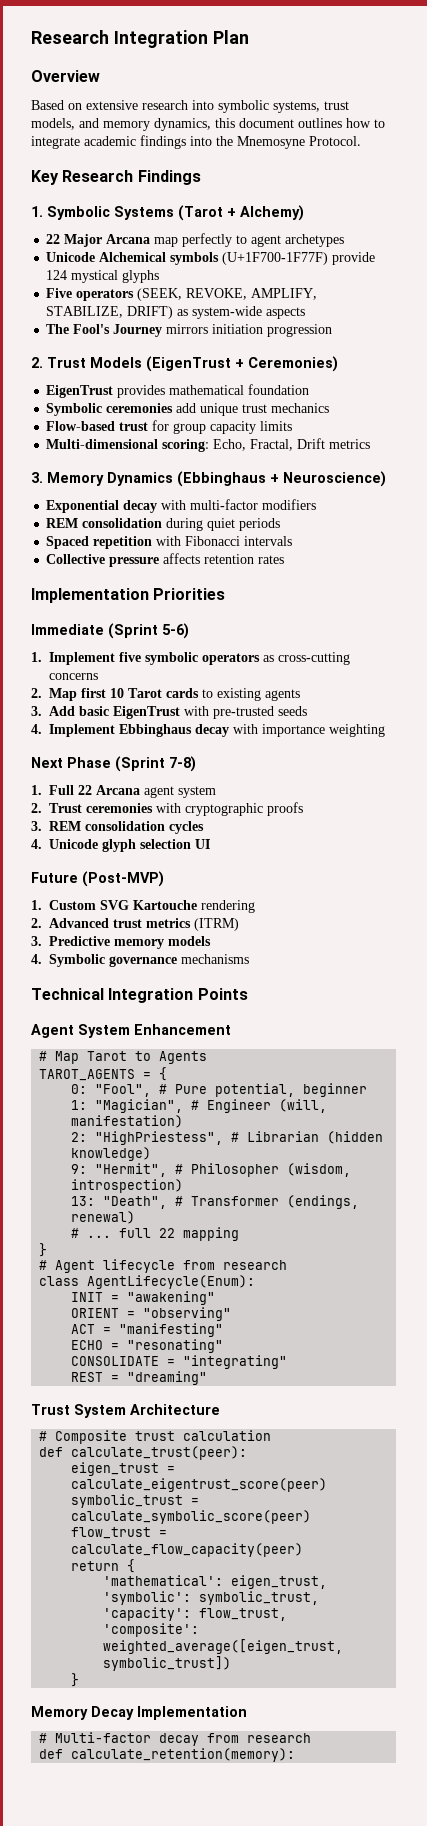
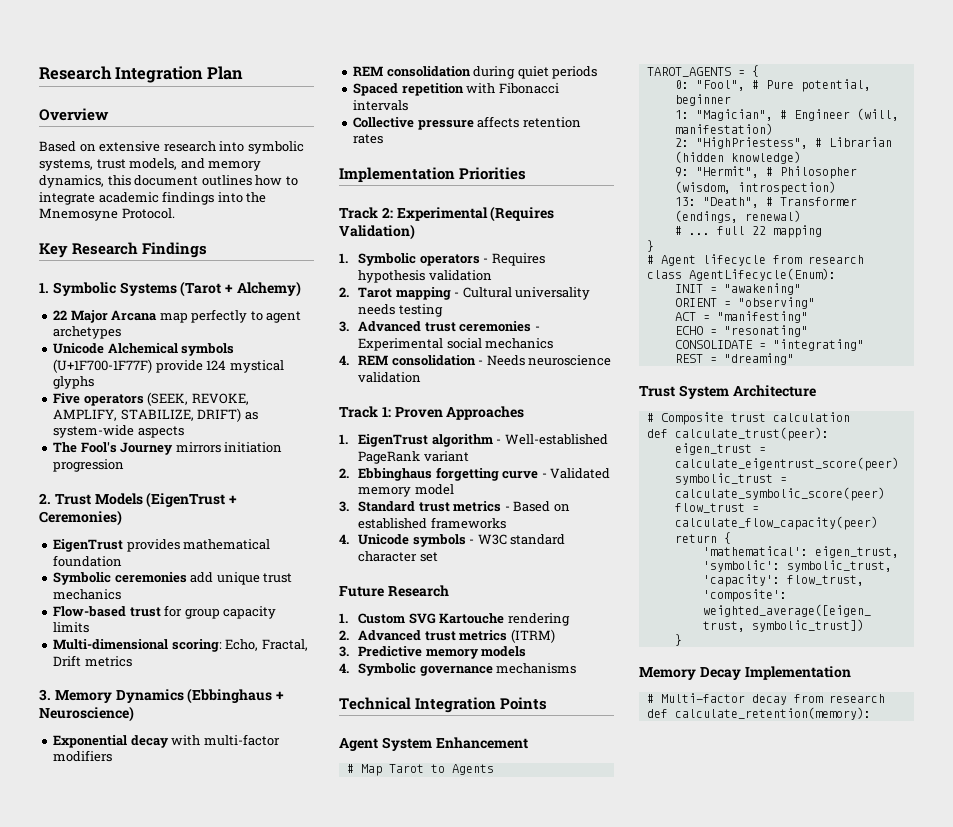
[31,623,189,639] [31,652,350,665] [49,673,98,680] [31,688,300,701] [31,706,307,719] [31,724,385,737] [31,756,196,772] [31,785,216,798] [31,802,303,816] [31,821,204,834] [31,839,210,852] Immediate (Sprint 5-6) // 1. Implement five symbolic operators as cross-cutting concerns // 2. Map first 10 Tarot cards to existing agents // 3. Add basic EigenTrust with pre-trusted seeds // 4. Implement Ebbinghaus decay with importance weighting // Next Phase (Sprint 7-8) // 1. Full 22 Arcana agent system // 2. Trust ceremonies with cryptographic proofs // 3. REM consolidation cycles // 4. Unicode glyph selection UI -> [339,206,555,222] [339,224,415,240] [339,253,545,266] [358,270,492,283] [339,287,591,300] [358,304,443,317] [339,321,540,332] [358,338,554,351] [339,355,612,366] [358,372,422,383] [339,406,525,420] [339,434,608,447] [358,451,469,464] [339,467,611,481] [358,484,454,497] [339,501,570,512] [358,517,506,529] [339,534,566,547] [358,551,438,562] Track 2: Experimental (Requires Validation) // 1. Symbolic operators - Requires hypothesis validation // 2. Tarot mapping - Cultural universality needs testing // 3. Advanced trust ceremonies - Experimental social mechanics // 4. REM consolidation - Needs neuroscience validation // Track 1: Proven Approaches // 1. EigenTrust algorithm - Well-established PageRank variant // 2. Ebbinghaus forgetting curve - Validated memory model // 3. Standard trust metrics - Based on established frameworks // 4. Unicode symbols - W3C standard character set
[82,871,164,887] (Post-MVP) -> [387,585,449,597] Research

